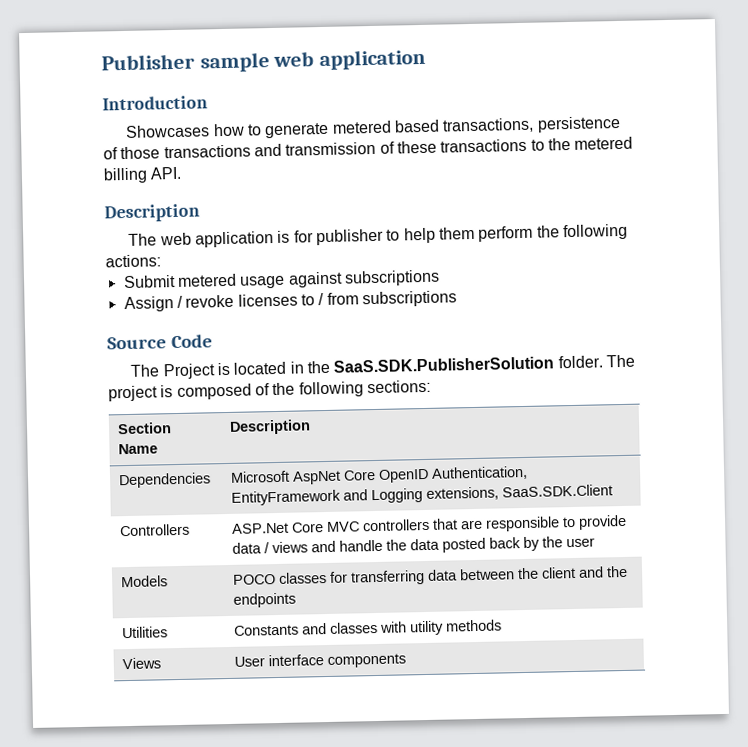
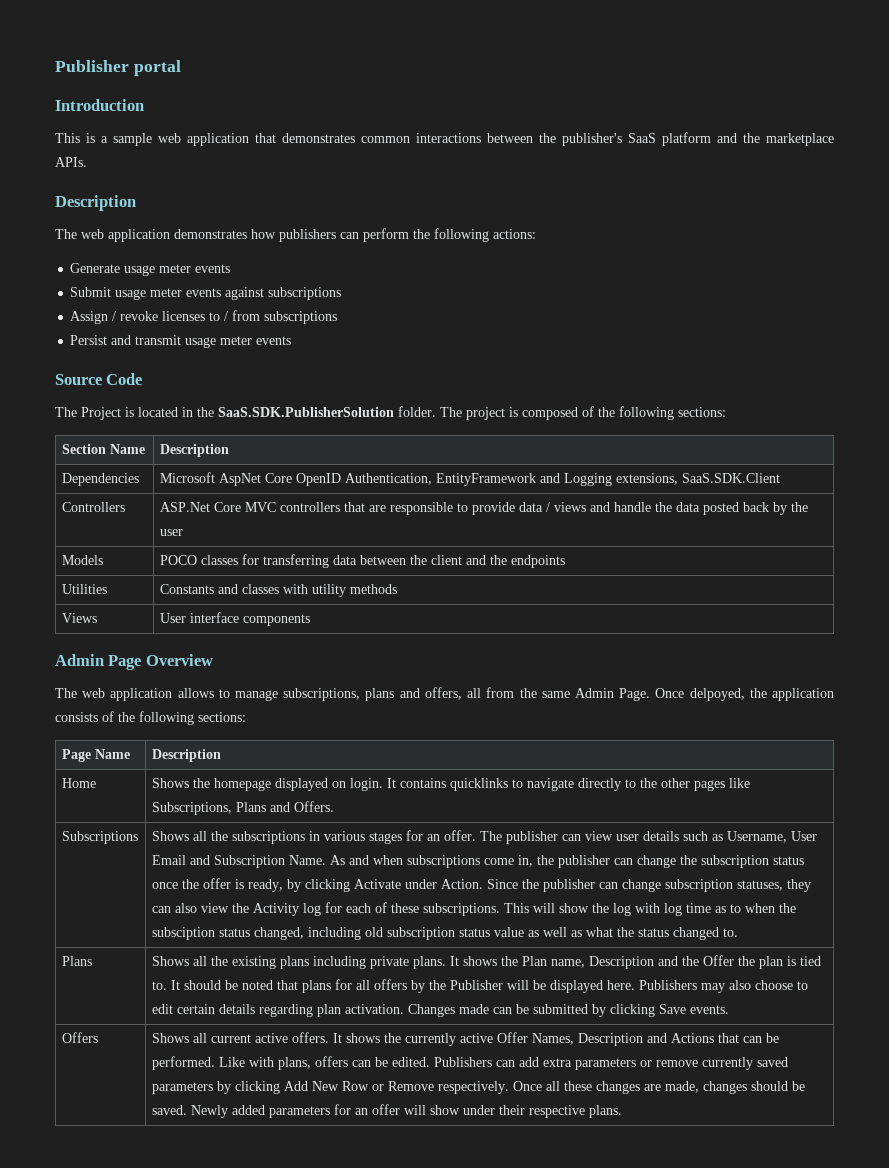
[101,48,426,73] [102,95,208,111] [125,115,621,139] [103,136,634,160] [103,166,183,184] [104,203,200,223] [128,223,629,248] [105,254,161,268] [122,273,286,289] Publisher sample web application // Introduction // Showcases how to generate metered based transactions, persistence of those transactions and transmission of these transactions to the metered billing API. // Description // The web application is for publisher to help them perform the following actions: // Submit metered usage -> [55,60,181,76] [55,99,144,111] [55,132,834,146] [55,157,87,167] [55,195,136,211] [55,228,536,242] [70,263,231,276] [70,287,222,300] Publisher portal // Introduction // This is a sample web application that demonstrates common interactions between the publisher's SaaS platform and the marketplace APIs. // Description // The web application demonstrates how publishers can perform the following actions: // Generate usage meter events // Submit usage meter events
(457, 299) none -> [70,335,292,348] // Persist and transmit usage meter events
(406, 661) none -> [55,654,213,670] [55,687,835,701] [55,711,246,725] [61,749,130,762] [151,749,221,762] [61,778,96,788] [151,778,750,791] [151,801,334,815] [61,831,138,844] [151,830,817,844] [151,855,804,868] [151,878,811,892] [151,902,796,916] [151,927,738,940] [61,956,92,966] [151,955,821,969] [151,979,808,993] [151,1004,729,1017] [61,1032,98,1043] [151,1032,779,1046] [151,1056,788,1070] [151,1081,805,1094] [151,1104,622,1118] // Admin Page Overview // The web application allows to manage subscriptions, plans and offers, all from the same Admin Page. Once delpoyed, the application consists of the following sections: // Page Name | Description // Home | Shows the homepage displayed on login. It contains quicklinks to navigate directly to the other pages like Subscriptions, Plans and Offers. // Subscriptions | Shows all the subscriptions in various stages for an offer. The publisher can view user details such as Username, User Email and Subscription Name. As and when subscriptions come in, the publisher can change the subscription status once the offer is ready, by clicking Activate under Action. Since the publisher can change subscription statuses, they can also view the Activity log for each of these subscriptions. This will show the log with log time as to when the subsciption status changed, including old subscription status value as well as what the status changed to. // Plans | Shows all the existing plans including private plans. It shows the Plan name, Description and the Offer the plan is tied to. It should be noted that plans for all offers by the Publisher will be displayed here. Publishers may also choose to edit certain details regarding plan activation. Changes made can be submitted by clicking Save events. // Offers | Shows all current active offers. It shows the currently active Offer Names, Description and Actions that can be performed. Like with plans, offers can be edited. Publishers can add extra parameters or remove currently saved parameters by clicking Add New Row or Remove respectively. Once all these changes are made, changes should be saved. Newly added parameters for an offer will show under their respective plans.

